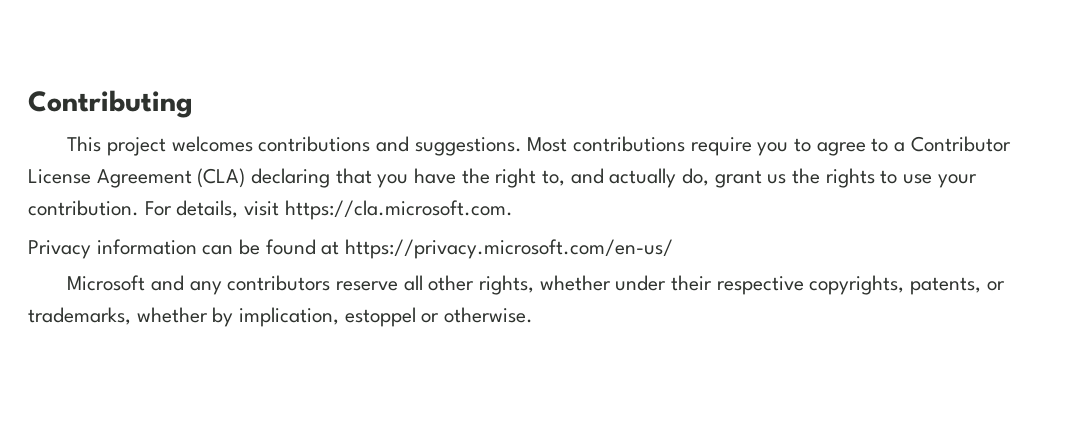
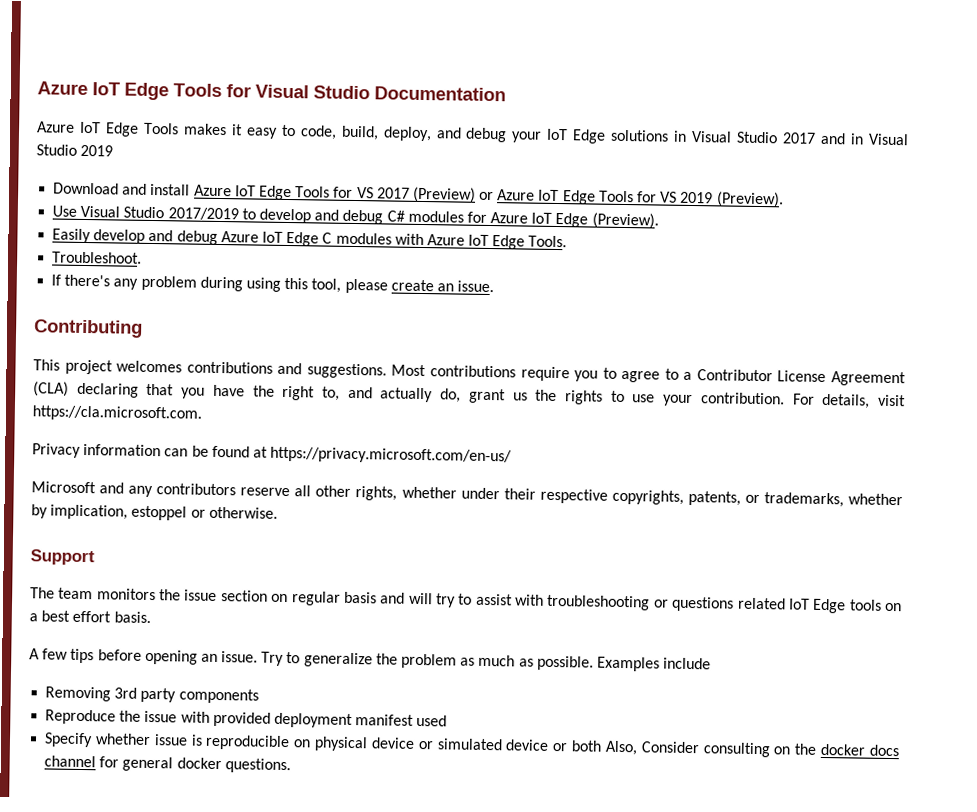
(28, 104) none -> [37,81,506,102] [37,121,909,146] [36,144,114,157] [53,182,784,208] [52,205,659,229] [52,228,568,250] [52,251,143,264] [51,274,495,294] Azure IoT Edge Tools for Visual Studio Documentation // Azure IoT Edge Tools makes it easy to code, build, deploy, and debug your IoT Edge solutions in Visual Studio 2017 and in Visual Studio 2019 // Download and install Azure IoT Edge Tools for VS 2017 (Preview) or Azure IoT Edge Tools for VS 2019 (Preview). // Use Visual Studio 2017/2019 to develop and debug C# modules for Azure IoT Edge (Preview). // Easily develop and debug Azure IoT Edge C modules with Azure IoT Edge Tools. // Troubleshoot. // If there's any problem during using this tool, please create an issue. //
(534, 315) none -> [30,549,95,566] [30,587,903,614] [29,610,151,624] [29,648,712,672] [45,686,259,704] [45,709,448,729] [44,732,900,758] [44,755,291,774] // Support // The team monitors the issue section on regular basis and will try to assist with troubleshooting or questions related IoT Edge tools on a best effort basis. // A few tips before opening an issue. Try to generalize the problem as much as possible. Examples include // Removing 3rd party components // Reproduce the issue with provided deployment manifest used // Specify whether issue is reproducible on physical device or simulated device or both Also, Consider consulting on the docker docs channel for general docker questions.

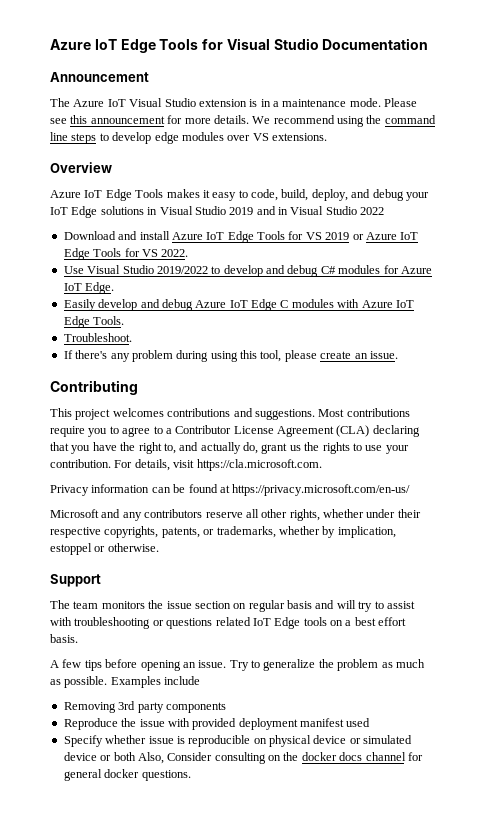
(506, 94) none -> [50,72,149,82] [50,98,418,107] [50,115,436,127] [50,132,327,144] [50,162,112,173] // Announcement // The Azure IoT Visual Studio extension is in a maintenance mode. Please see this announcement for more details. We recommend using the command line steps to develop edge modules over VS extensions. // Overview
[782,132,817,144] 2017 -> [229,207,254,215] 2019
[80,144,114,157] 2019 -> [360,207,385,215] 2022
[376,186,476,203] 2017 (Preview) -> [325,232,350,240] 2019
[680,191,784,208] 2019 (Preview). -> [161,249,189,257] 2022.
[167,207,239,221] 2017/2019 -> [156,266,208,274] 2019/2022
[555,212,659,229] Edge (Preview). -> [85,282,115,294] Edge.

